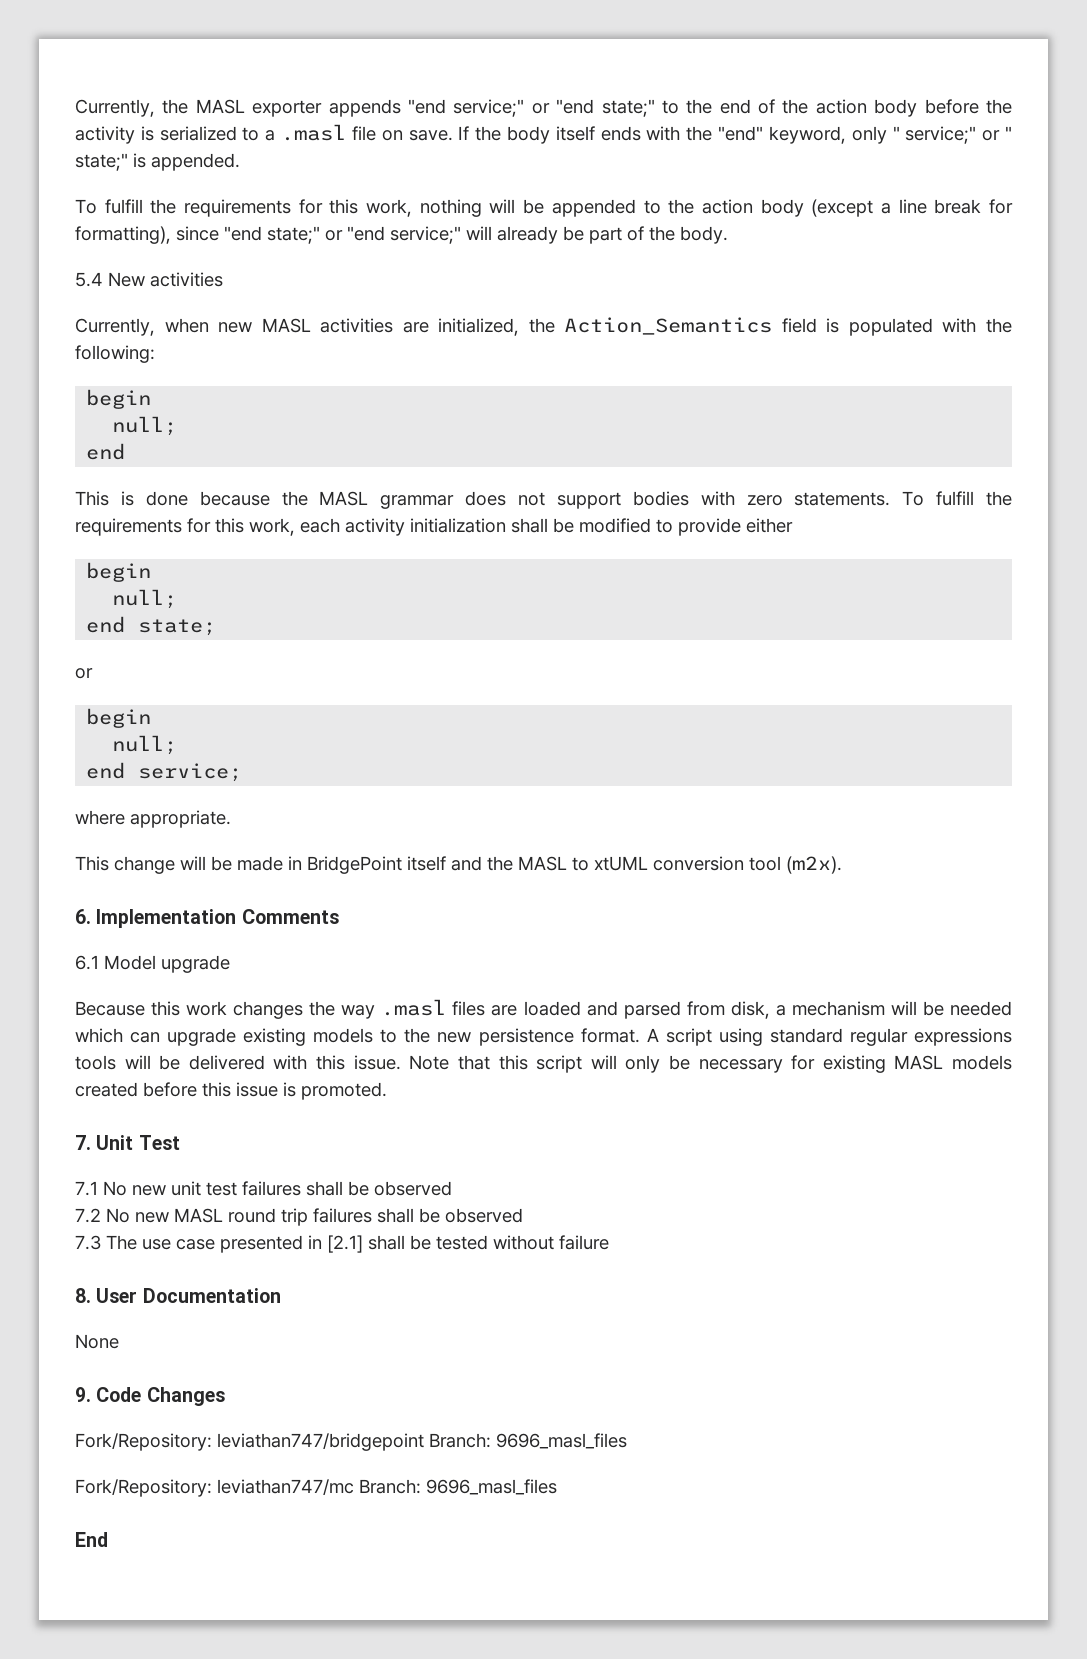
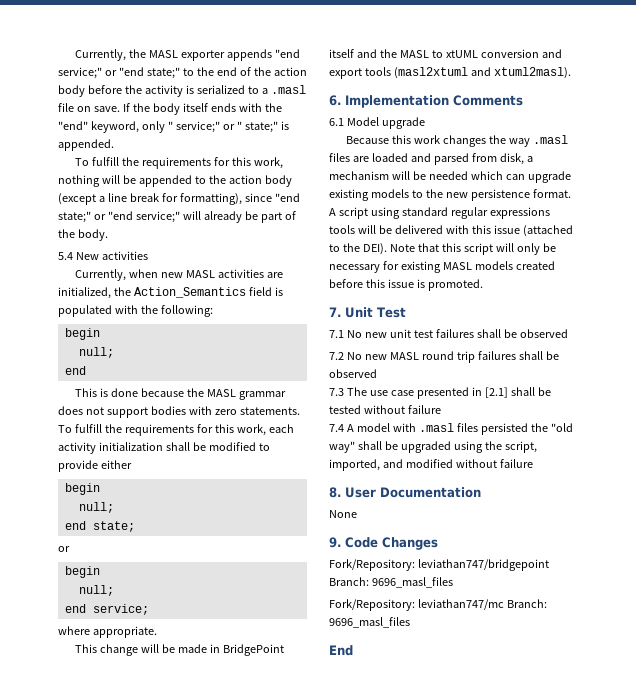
[749,856,842,874] tool (m2x). -> [541,49,562,58] [329,67,571,79] and export tools (masl2xtuml and xtuml2masl).
[353,1055,401,1070] issue. -> [493,225,573,237] [329,243,387,255] issue (attached to the DEI).
(609, 1242) none -> [329,423,573,435] [329,441,537,453] [329,459,533,471] // 7.4 A model with .masl files persisted the "old way" shall be upgraded using the script, imported, and modified without failure

